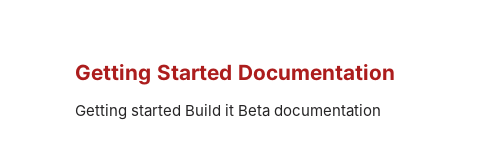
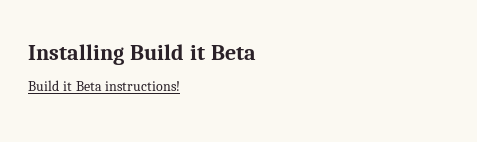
[75,63,395,85] [75,103,382,120] Getting Started Documentation // Getting started Build it Beta documentation -> [28,44,256,65] [28,80,181,91] Installing Build it Beta // Build it Beta instructions!

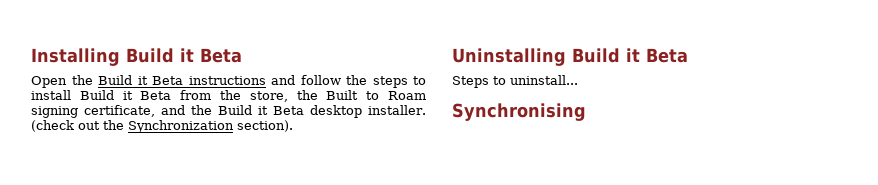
[28,80,181,91] Build it Beta instructions! -> [31,75,426,88] [31,90,427,102] [31,105,427,118] [31,120,293,133] [452,48,688,66] [452,75,578,88] [452,103,586,121] Open the Build it Beta instructions and follow the steps to install Build it Beta from the store, the Built to Roam signing certificate, and the Build it Beta desktop installer. (check out the Synchronization section). // Uninstalling Build it Beta // Steps to uninstall... // Synchronising

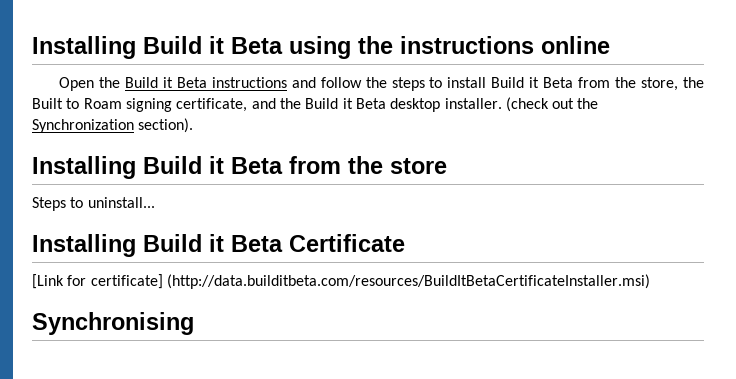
[31,48,242,66] Installing Build it Beta -> [32,36,610,59] Installing Build it Beta using the instructions online
[452,48,688,66] Uninstalling Build it Beta -> [32,156,447,179] Installing Build it Beta from the store
(578, 80) none -> [32,234,405,257] [32,274,650,289] // Installing Build it Beta Certificate // [Link for certificate] (http://data.builditbeta.com/resources/BuildItBetaCertificateInstaller.msi)

